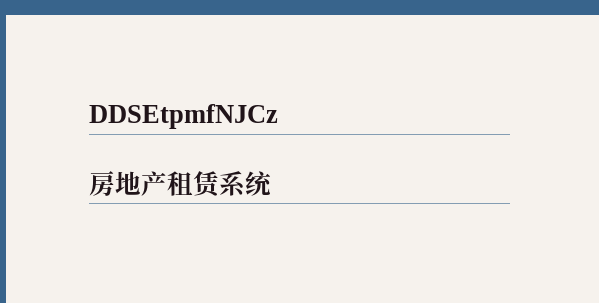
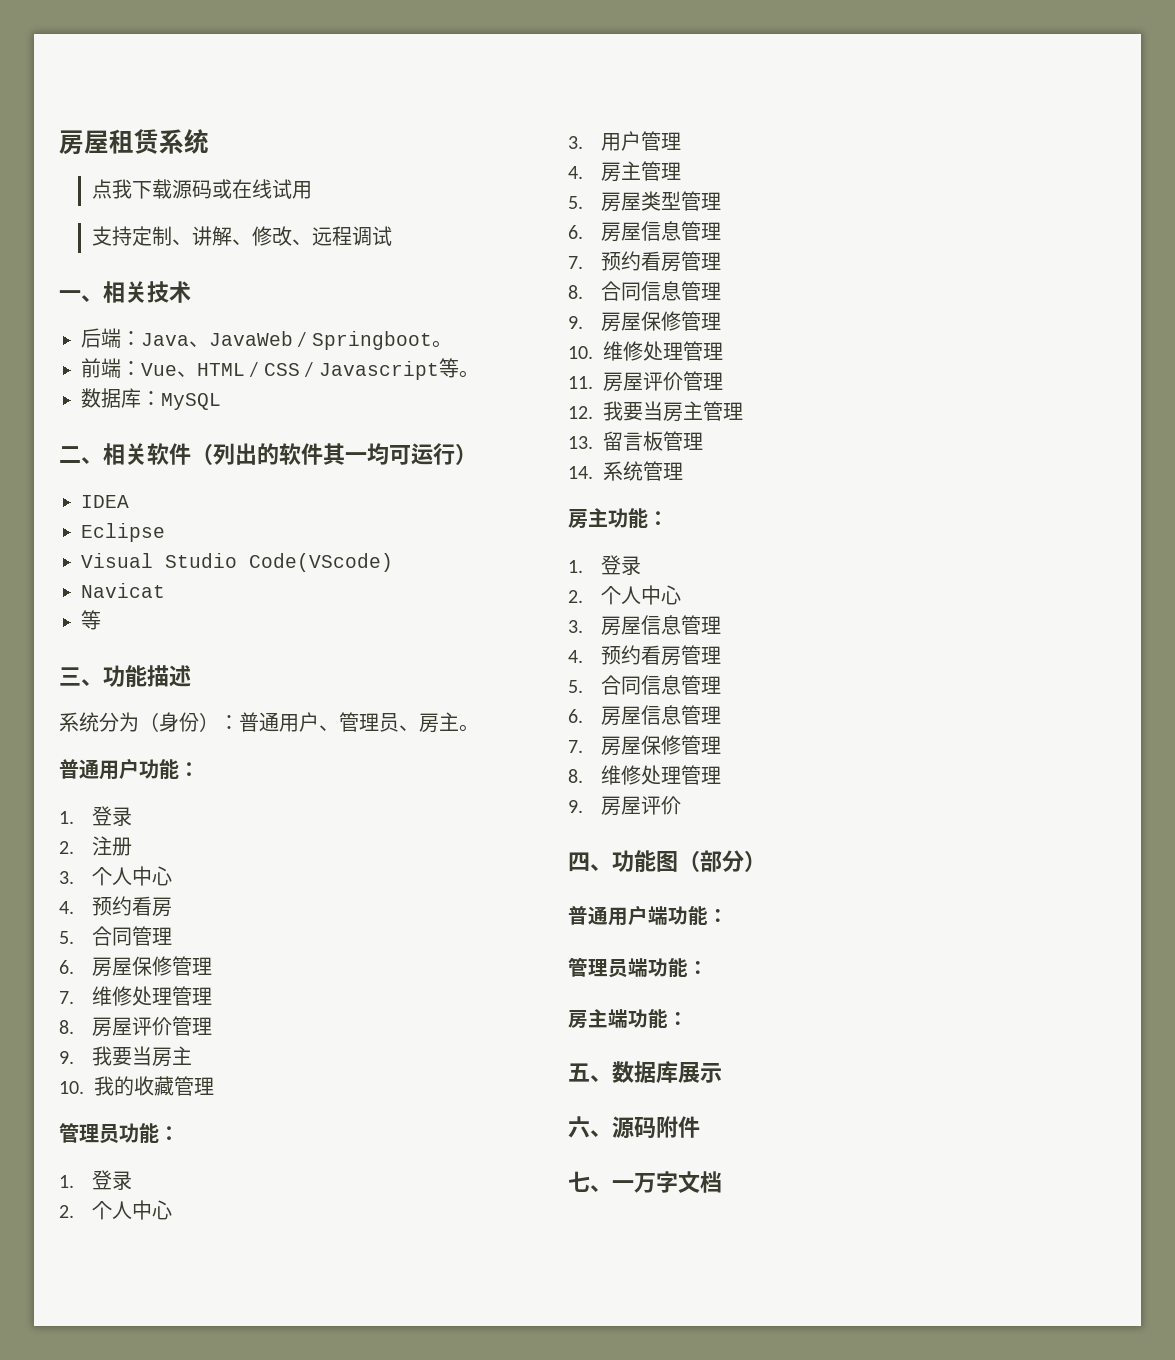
[89,104,278,129] [89,171,167,196] DDSEtpmfNJCz // 房地产 -> [59,130,109,155] 房屋
(272, 183) none -> [92,179,313,199] [92,226,393,246] [59,281,191,303] [81,328,452,350] [81,358,479,380] [81,388,221,410] [59,443,477,465] [81,495,129,508] [81,523,165,542] [81,553,393,572] [81,583,165,598] [81,610,101,630] [59,665,191,687] [59,712,479,733] [59,758,199,780] [59,806,133,826] [59,836,133,856] [59,866,173,886] [59,896,173,917] [59,926,173,946] [59,956,213,977] [59,986,213,1006] [59,1016,213,1037] [59,1046,193,1067] [59,1076,214,1096] [59,1123,179,1144] [59,1170,133,1190] [59,1200,173,1220] [568,131,682,151] [568,161,682,182] [568,191,722,212] [568,221,722,242] [568,251,722,272] [568,281,722,301] [568,311,722,332] [568,341,723,361] [568,371,723,392] [568,401,743,422] [568,431,703,451] [568,461,683,481] [568,508,668,528] [568,555,642,575] [568,585,682,605] [568,615,722,636] [568,645,722,666] [568,675,722,695] [568,705,722,726] [568,735,722,756] [568,765,722,785] [568,796,682,816] [568,850,766,872] [568,905,728,926] [568,957,708,978] [568,1009,688,1028] [568,1061,722,1083] [568,1116,700,1139] [568,1171,722,1193] // 点我下载源码或在线试用 // 支持定制、讲解、修改、远程调试 // 一、相关技术 // 后端：Java、JavaWeb / Springboot。 // 前端：Vue、HTML / CSS / Javascript等。 // 数据库：MySQL // 二、相关软件（列出的软件其一均可运行） // IDEA // Eclipse // Visual Studio Code(VScode) // Navicat // 等 // 三、功能描述 // 系统分为（身份）：普通用户、管理员、房主。 // 普通用户功能： // 1.登录 // 2.注册 // 3.个人中心 // 4.预约看房 // 5.合同管理 // 6.房屋保修管理 // 7.维修处理管理 // 8.房屋评价管理 // 9.我要当房主 // 10.我的收藏管理 // 管理员功能： // 1.登录 // 2.个人中心 // 3.用户管理 // 4.房主管理 // 5.房屋类型管理 // 6.房屋信息管理 // 7.预约看房管理 // 8.合同信息管理 // 9.房屋保修管理 // 10.维修处理管理 // 11.房屋评价管理 // 12.我要当房主管理 // 13.留言板管理 // 14.系统管理 // 房主功能： // 1.登录 // 2.个人中心 // 3.房屋信息管理 // 4.预约看房管理 // 5.合同信息管理 // 6.房屋信息管理 // 7.房屋保修管理 // 8.维修处理管理 // 9.房屋评价 // 四、功能图（部分） // 普通用户端功能： // 管理员端功能： // 房主端功能： // 五、数据库展示 // 六、源码附件 // 七、一万字文档

